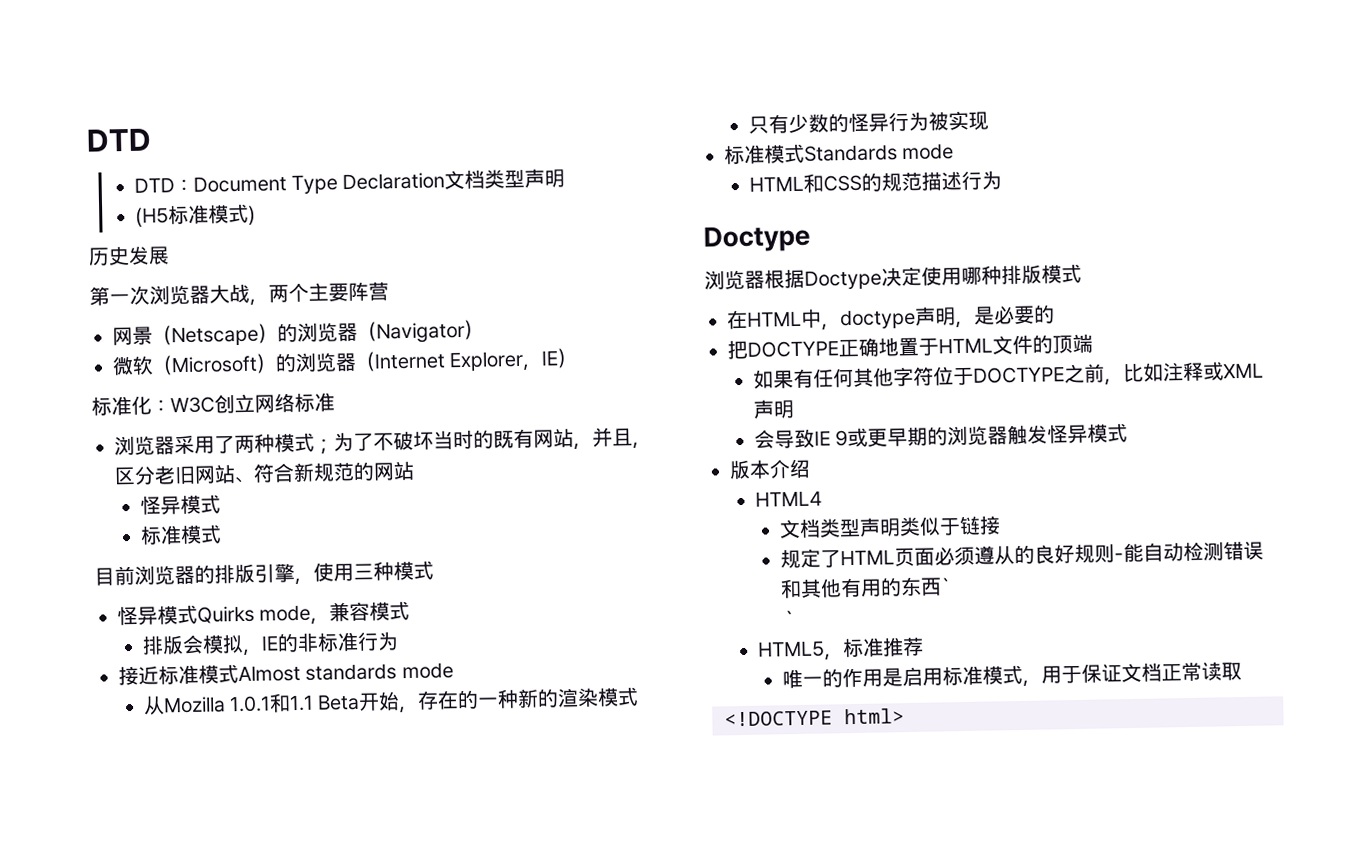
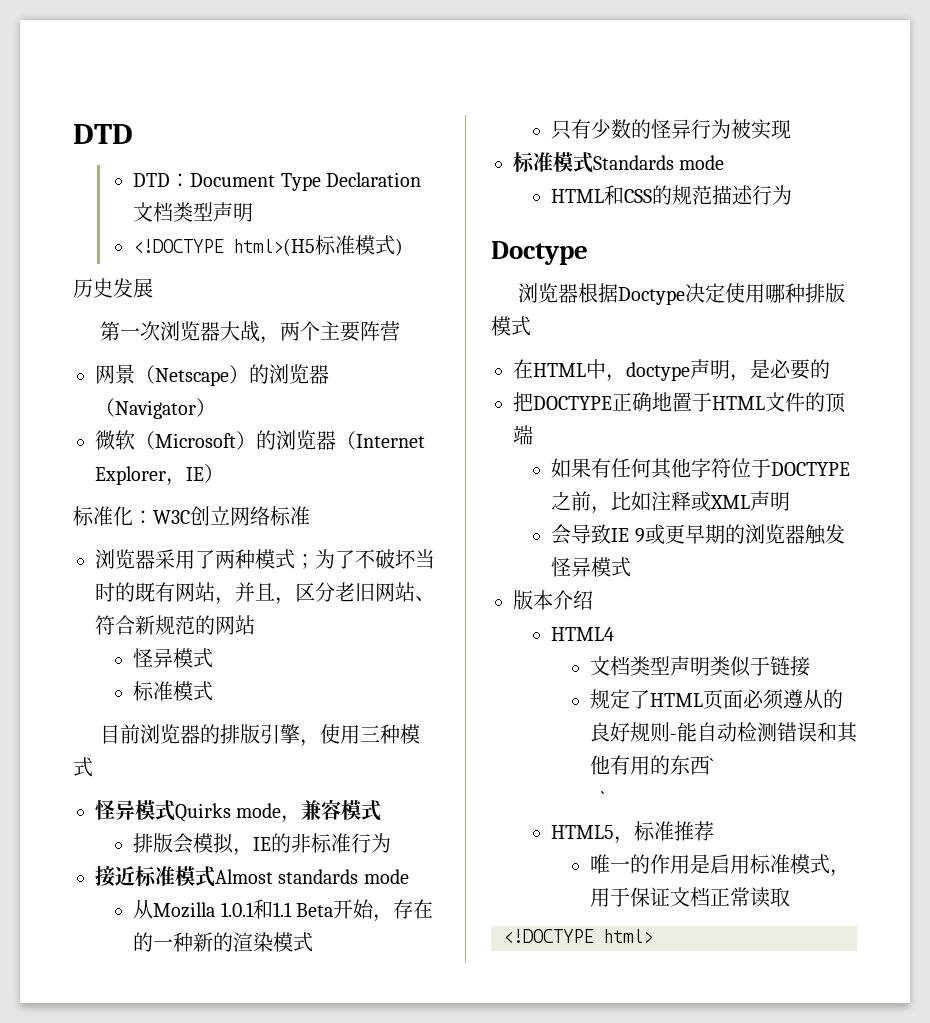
[134,207,169,227] (H5 -> [133,238,316,256] <!DOCTYPE html>(H5

